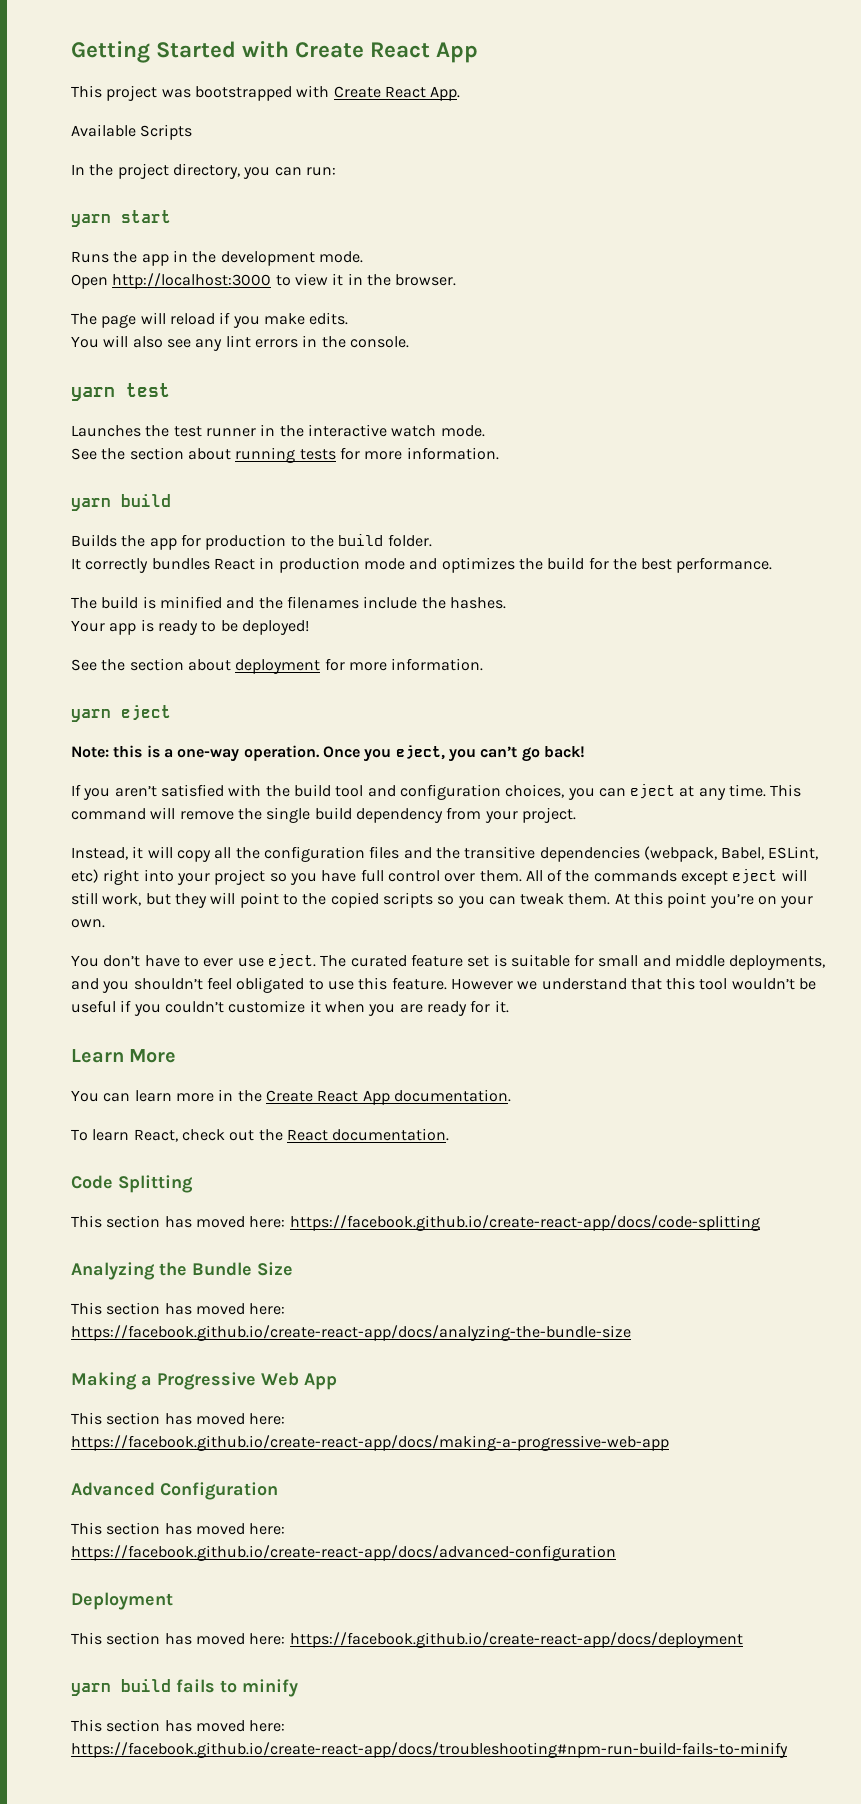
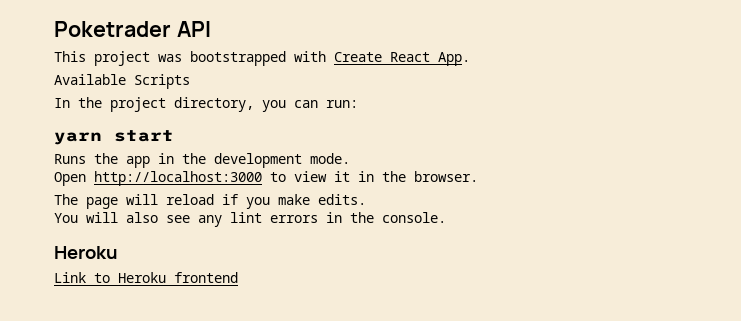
[71,41,479,63] Getting Started with Create React App -> [54,21,211,37] Poketrader API
[71,383,170,401] [71,424,485,437] [71,447,499,463] [71,494,171,511] [71,534,432,550] [71,557,773,573] [71,596,506,609] [71,619,309,635] [71,658,484,674] [71,705,171,722] [71,745,585,762] [71,784,802,800] [71,807,576,823] [71,846,819,862] [71,869,807,885] [71,892,814,908] [71,919,105,928] [71,954,826,970] [71,977,817,993] [71,1000,509,1016] [71,1049,177,1063] [71,1089,511,1105] [71,1128,450,1142] [71,1175,193,1193] [71,1215,760,1231] [71,1262,293,1280] [71,1302,286,1315] [71,1325,631,1341] [71,1372,337,1390] [71,1412,286,1425] [71,1435,669,1451] [71,1482,278,1500] [71,1522,286,1535] [71,1545,616,1561] [71,1592,173,1610] [71,1632,743,1648] [71,1679,298,1697] [71,1719,286,1732] [71,1742,788,1758] yarn test // Launches the test runner in the interactive watch mode. // See the section about running tests for more information. // yarn build // Builds the app for production to the build folder. // It correctly bundles React in production mode and optimizes the build for the best performance. // The build is minified and the filenames include the hashes. // Your app is ready to be deployed! // See the section about deployment for more information. // yarn eject // Note: this is a one-way operation. Once you eject, you can’t go back! // If you aren’t satisfied with the build tool and configuration choices, you can eject at any time. This command will remove the single build dependency from your project. // Instead, it will copy all the configuration files and the transitive dependencies (webpack, Babel, ESLint, etc) right into your project so you have full control over them. All of the commands except eject will still work, but they will point to the copied scripts so you can tweak them. At this point you’re on your own. // You don’t have to ever use eject. The curated feature set is suitable for small and middle deployments, and you shouldn’t feel obligated to use this feature. However we understand that this tool wouldn’t be useful if you couldn’t customize it when you are ready for it. // Learn More // You can learn more in the Create React App documentation. // To learn React, check out the React documentation. // Code Splitting // This section has moved here: https://facebook.github.io/create-react-app/docs/code-splitting // Analyzing the Bundle Size // This section has moved here: https://facebook.github.io/create-react-app/docs/analyzing-the-bundle-size // Making a Progressive Web App // This section has moved here: https://facebook.github.io/create-react-app/docs/making-a-progressive-web-app // Advanced Configuration // This section has moved here: https://facebook.github.io/create-react-app/docs/advanced-configuration // Deployment // This section has moved here: https://facebook.github.io/create-react-app/docs/deployment // yarn build fails to minify // This section has moved here: https://facebook.github.io/create-react-app/docs/troubleshooting#npm-run-build-fails-to-minify -> [54,246,118,259] [54,272,238,283] Heroku // Link to Heroku frontend

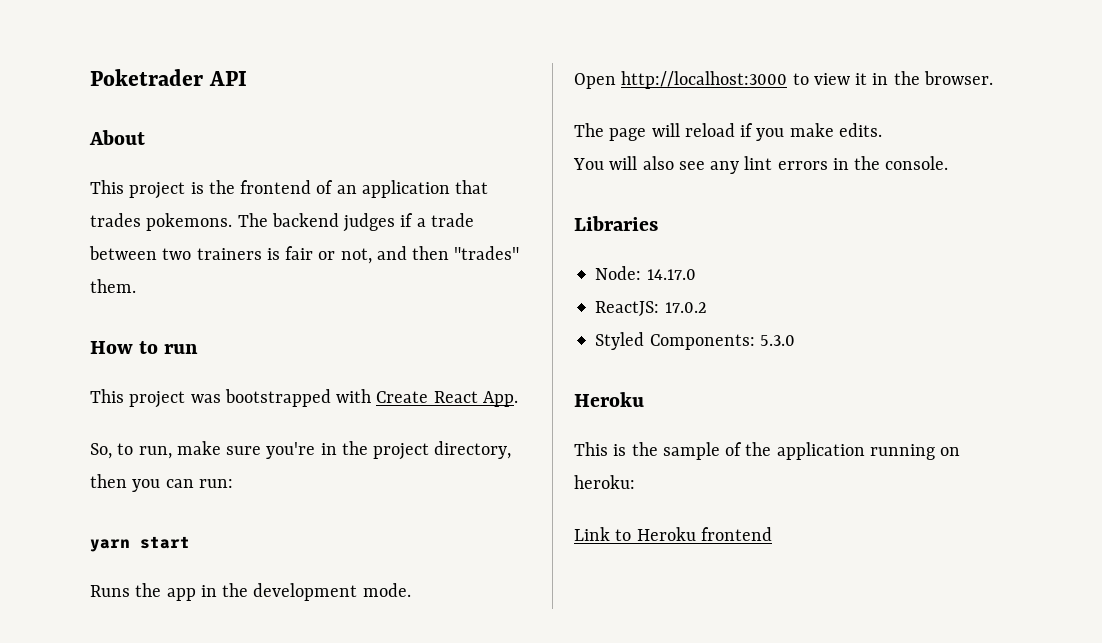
(211, 29) none -> [89,130,145,145] [90,180,489,199] [90,213,474,232] [89,246,520,264] [90,279,136,293] [90,341,199,354] // About // This project is the frontend of an application that trades pokemons. The backend judges if a trade between two trainers is fair or not, and then "trades" them. // How to run
[54,74,190,89] [54,98,70,108] Available Scripts // In -> [90,441,337,459] So, to run, make sure you're in
(254, 104) none -> [90,474,127,488] then
[54,246,118,259] Heroku -> [574,216,658,231] [595,266,696,280] [595,301,707,316] [595,332,795,350] [574,392,644,407] [574,442,961,460] [574,475,635,489] Libraries // Node: 14.17.0 // ReactJS: 17.0.2 // Styled Components: 5.3.0 // Heroku // This is the sample of the application running on heroku:

